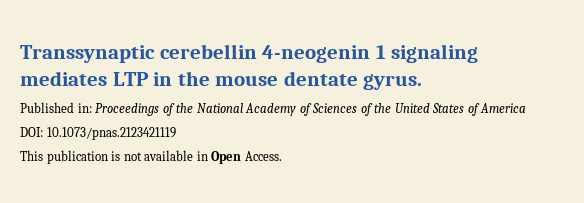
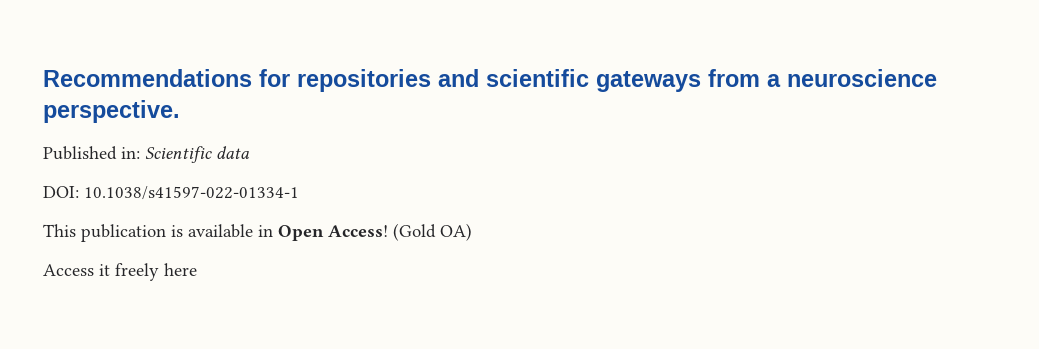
[20,44,479,63] [20,71,423,90] [20,102,527,116] Transsynaptic cerebellin 4-neogenin 1 signaling mediates LTP in the mouse dentate gyrus. // Published in: Proceedings of the National Academy of Sciences of the United States of America -> [43,69,937,92] [43,100,180,123] [43,146,250,163] Recommendations for repositories and scientific gateways from a neuroscience perspective. // Published in: Scientific data
[46,127,176,140] 10.1073/pnas.2123421119 -> [84,186,299,200] 10.1038/s41597-022-01334-1
[123,152,142,161] not -> (183, 231) none
[244,151,282,161] Access. -> [328,223,472,241] [43,263,197,281] Access! (Gold OA) // Access it freely here

